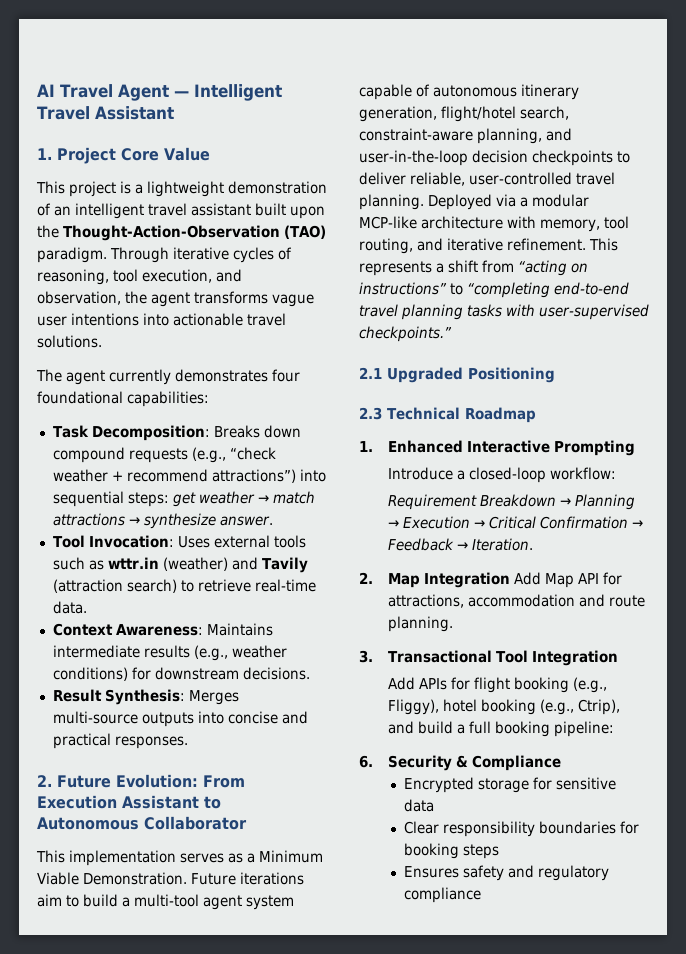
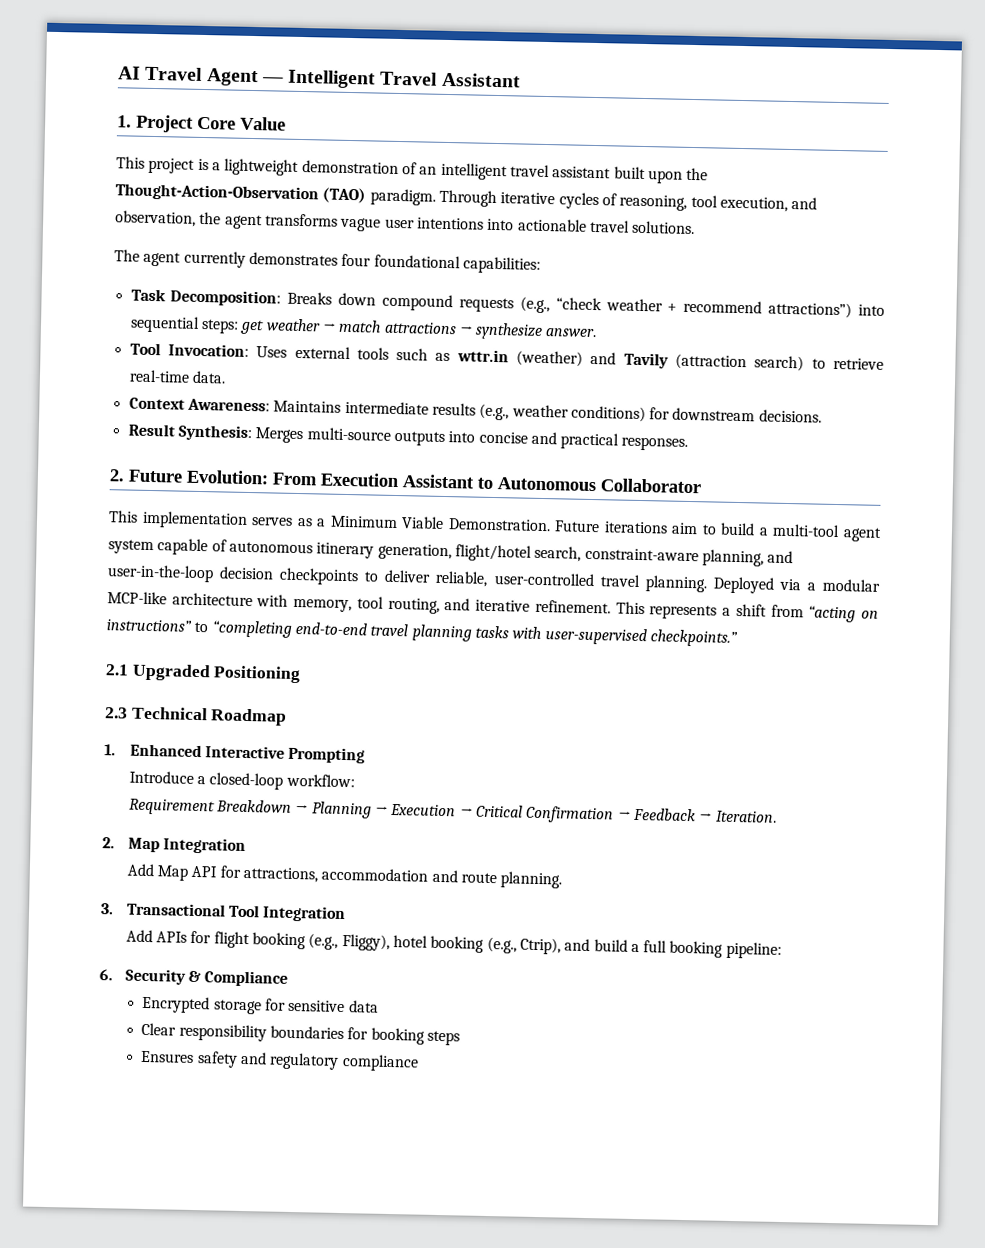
(510, 580) none -> (247, 846) //

